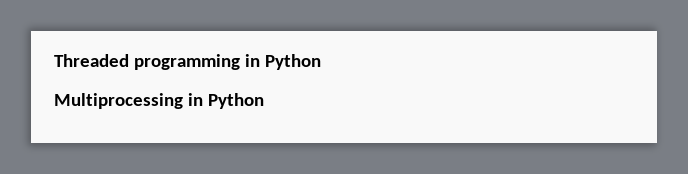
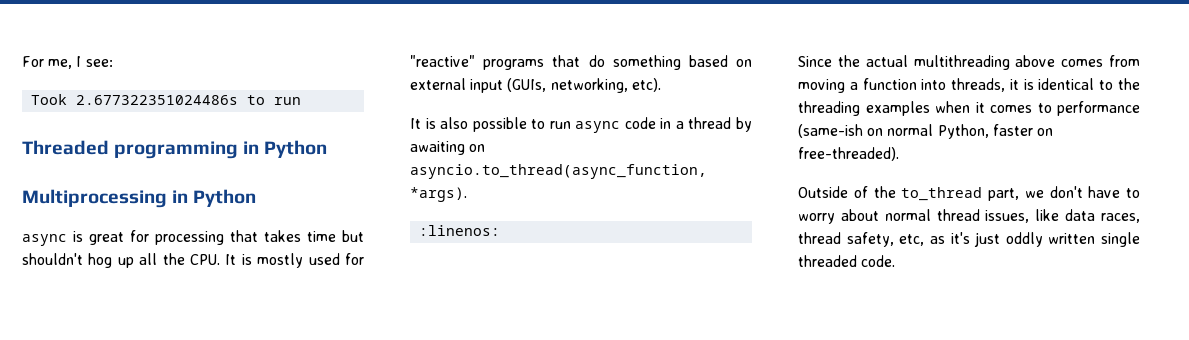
(54, 60) none -> [22,56,113,69] [31,94,302,105] For me, I see: // Took 2.677322351024486s to run //
(265, 101) none -> [22,230,364,246] [22,253,364,268] [410,55,752,70] [410,78,661,93] [410,117,752,133] [410,141,486,155] [410,164,707,179] [410,187,467,202] [419,225,501,236] [798,55,1140,70] [798,78,1140,93] [798,101,1140,116] [798,124,1053,139] [798,147,899,161] [798,186,1140,201] [798,209,1140,224] [798,232,1140,247] [798,255,896,267] // async is great for processing that takes time but shouldn't hog up all the CPU. It is mostly used for "reactive" programs that do something based on external input (GUIs, networking, etc). // It is also possible to run async code in a thread by awaiting on asyncio.to_thread(async_function, *args). // :linenos: // Since the actual multithreading above comes from moving a function into threads, it is identical to the threading examples when it comes to performance (same-ish on normal Python, faster on free-threaded). // Outside of the to_thread part, we don't have to worry about normal thread issues, like data races, thread safety, etc, as it's just oddly written single threaded code.

